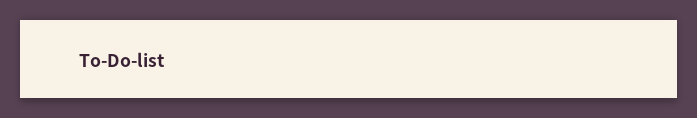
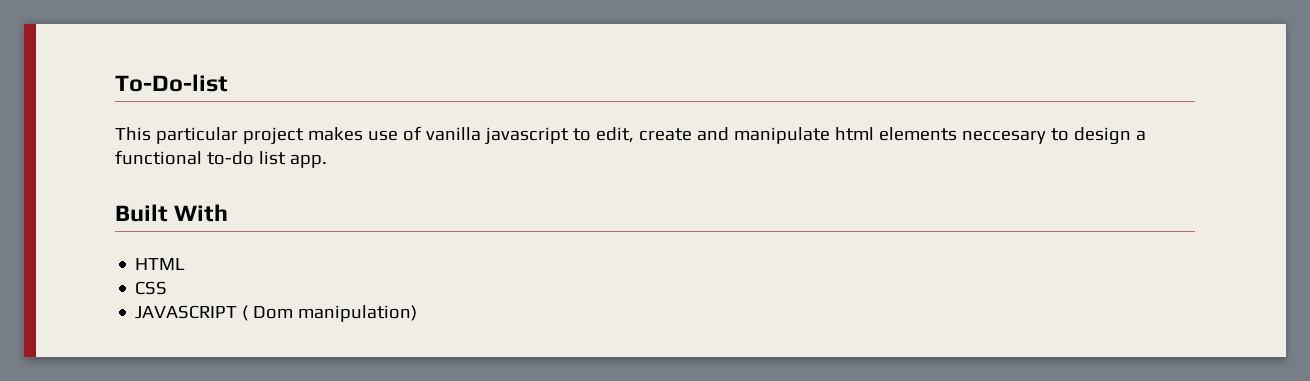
(165, 59) none -> [115,126,1146,145] [115,150,327,168] [115,204,229,222] [135,258,186,270] [135,281,168,295] [135,305,418,322] // This particular project makes use of vanilla javascript to edit, create and manipulate html elements neccesary to design a functional to-do list app. // Built With // HTML // CSS // JAVASCRIPT ( Dom manipulation)

